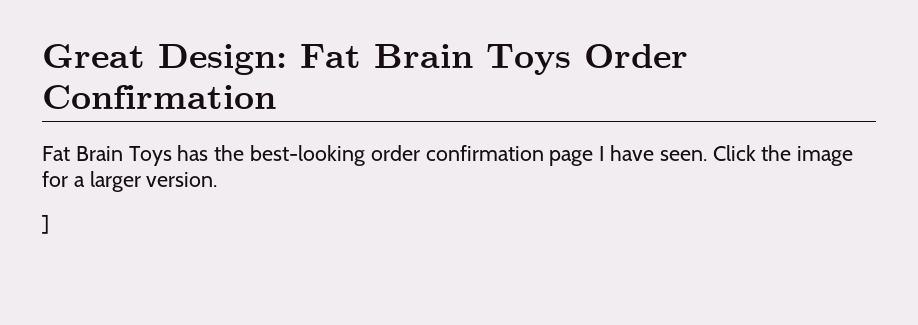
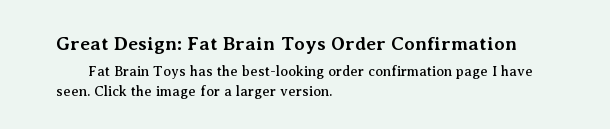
[42,215,49,234] // ] -> (332, 91) none

